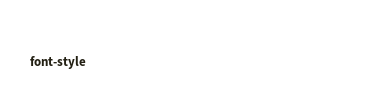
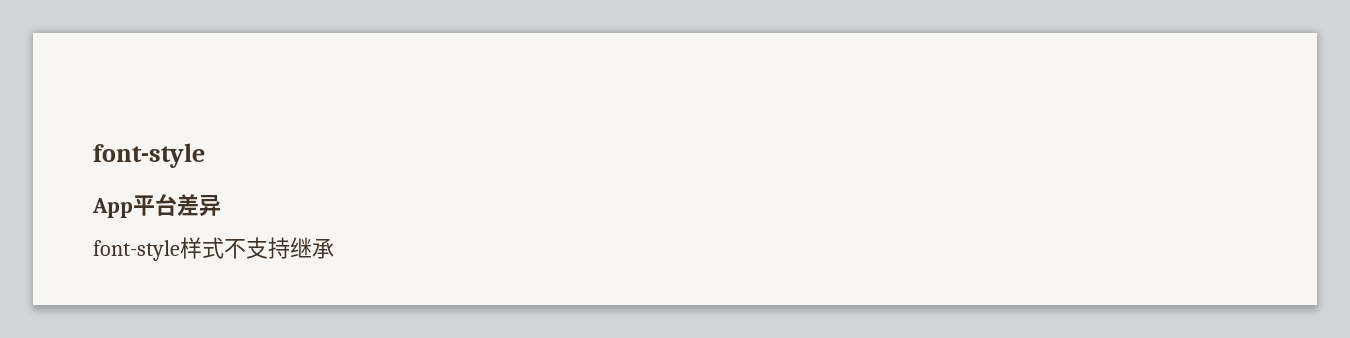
[30,56,86,69] font-style -> [93,143,205,168] [92,194,221,218] [93,237,334,261] font-style // App平台差异 // font-style样式不支持继承

